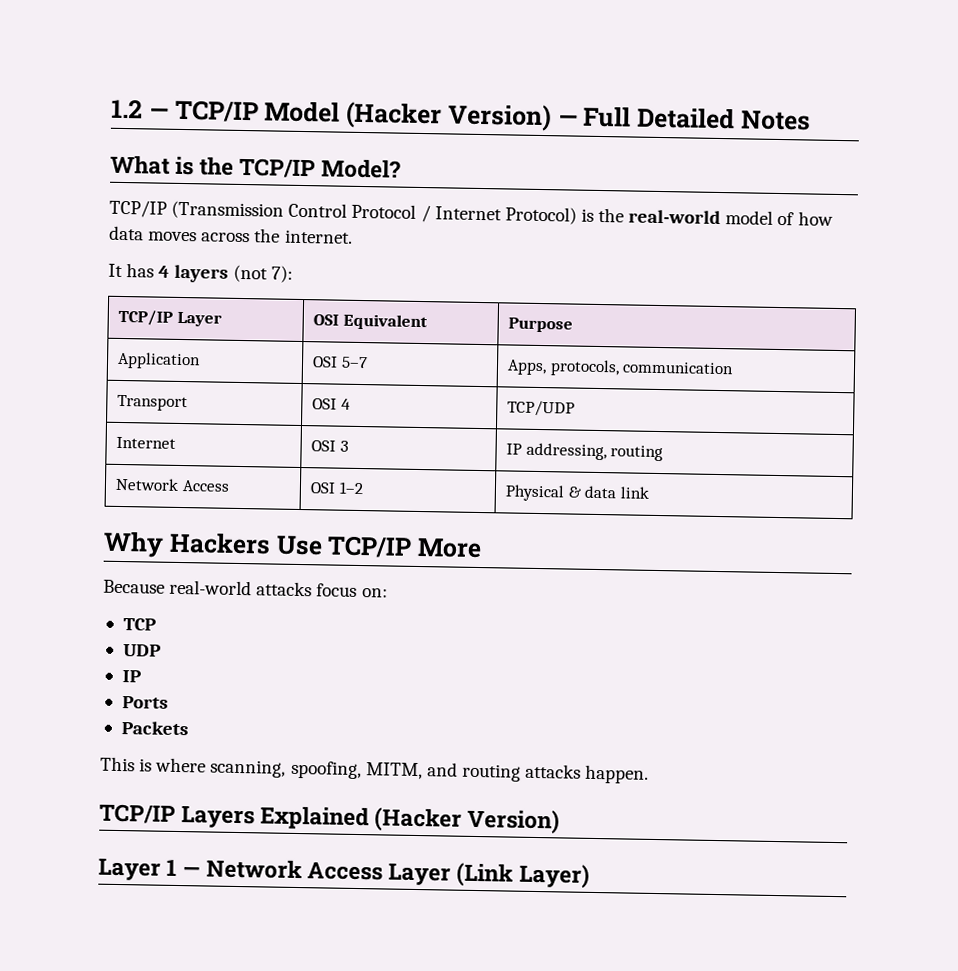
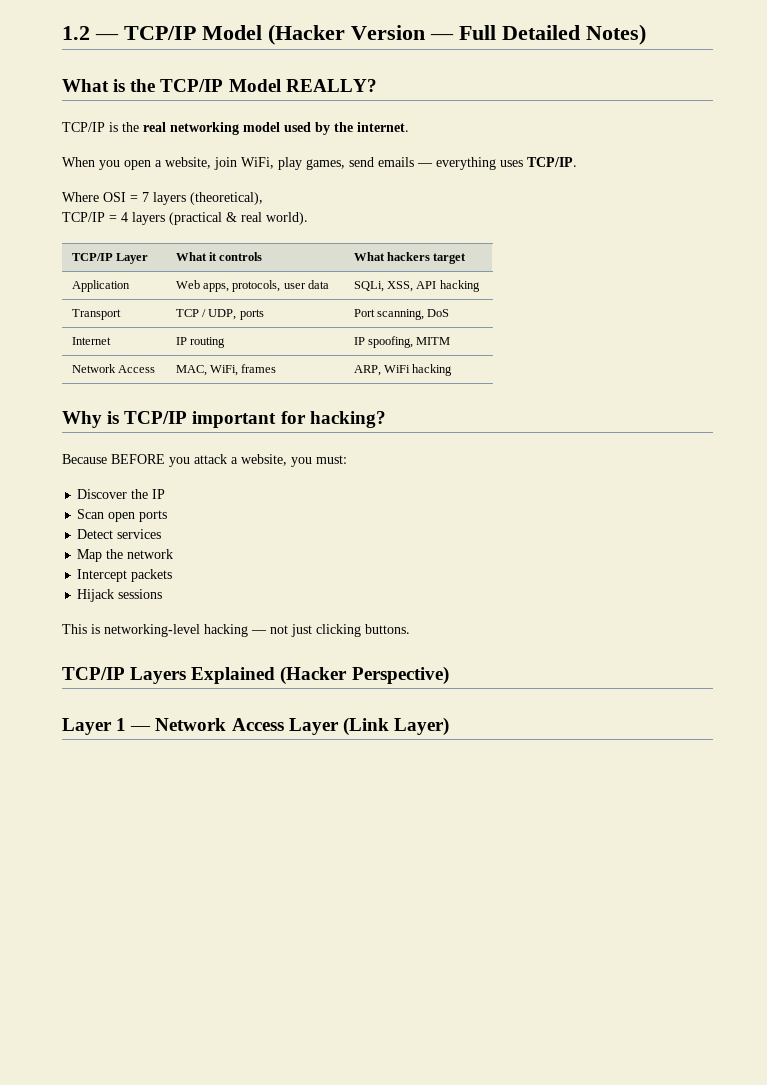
[446,103,552,132] Version) -> [351,25,425,40] Version
[740,110,811,131] Notes -> [586,24,646,45] Notes)
[321,158,402,179] [109,199,833,226] [109,225,353,244] [108,263,293,283] [118,309,222,327] [313,313,428,331] [508,317,574,333] [117,351,202,370] [312,356,368,369] [507,359,735,377] [117,394,189,412] [312,398,351,410] [507,400,576,417] Model? // TCP/IP (Transmission Control Protocol / Internet Protocol) is the real-world model of how data moves across the internet. // It has 4 layers (not 7): // TCP/IP Layer | OSI Equivalent | Purpose // Application | OSI 5–7 | Apps, protocols, communication // Transport | OSI 4 | TCP/UDP -> [228,79,377,92] [62,122,409,135] [62,157,577,170] [62,192,263,205] [62,212,308,225] [71,253,148,264] [175,252,263,261] [353,252,467,264] [71,280,130,292] [175,280,330,292] [353,280,480,292] [71,309,121,320] [175,309,264,320] [353,309,450,320] Model REALLY? // TCP/IP is the real networking model used by the internet. // When you open a website, join WiFi, play games, send emails — everything uses TCP/IP. // Where OSI = 7 layers (theoretical), // TCP/IP = 4 layers (practical & real world). // TCP/IP Layer | What it controls | What hackers target // Application | Web apps, protocols, user data | SQLi, XSS, API hacking // Transport | TCP / UDP, ports | Port scanning, DoS
[311,440,349,452] [506,442,664,462] OSI 3 | IP addressing, routing -> [175,337,225,348] [353,336,451,348] IP routing | IP spoofing, MITM
[310,481,364,495] [505,484,650,502] [103,530,482,559] [103,579,388,598] [122,618,156,631] [122,644,161,657] [121,670,141,683] [121,696,168,709] [120,721,188,736] [100,756,650,784] OSI 1–2 | Physical & data link // Why Hackers Use TCP/IP More // Because real-world attacks focus on: // TCP // UDP // IP // Ports // Packets // This is where scanning, spoofing, MITM, and routing attacks happen. -> [175,364,277,376] [353,364,453,376] [62,411,386,428] [62,454,347,467] [77,489,166,499] [77,509,168,522] [77,529,162,539] [77,549,174,562] [77,569,173,582] [77,589,163,602] [62,624,410,637] MAC, WiFi, frames | ARP, WiFi hacking // Why is TCP/IP important for hacking? // Because BEFORE you attack a website, you must: // Discover the IP // Scan open ports // Detect services // Map the network // Intercept packets // Hijack sessions // This is networking-level hacking — not just clicking buttons.
[467,808,561,834] Version) -> [351,666,449,685] Perspective)

